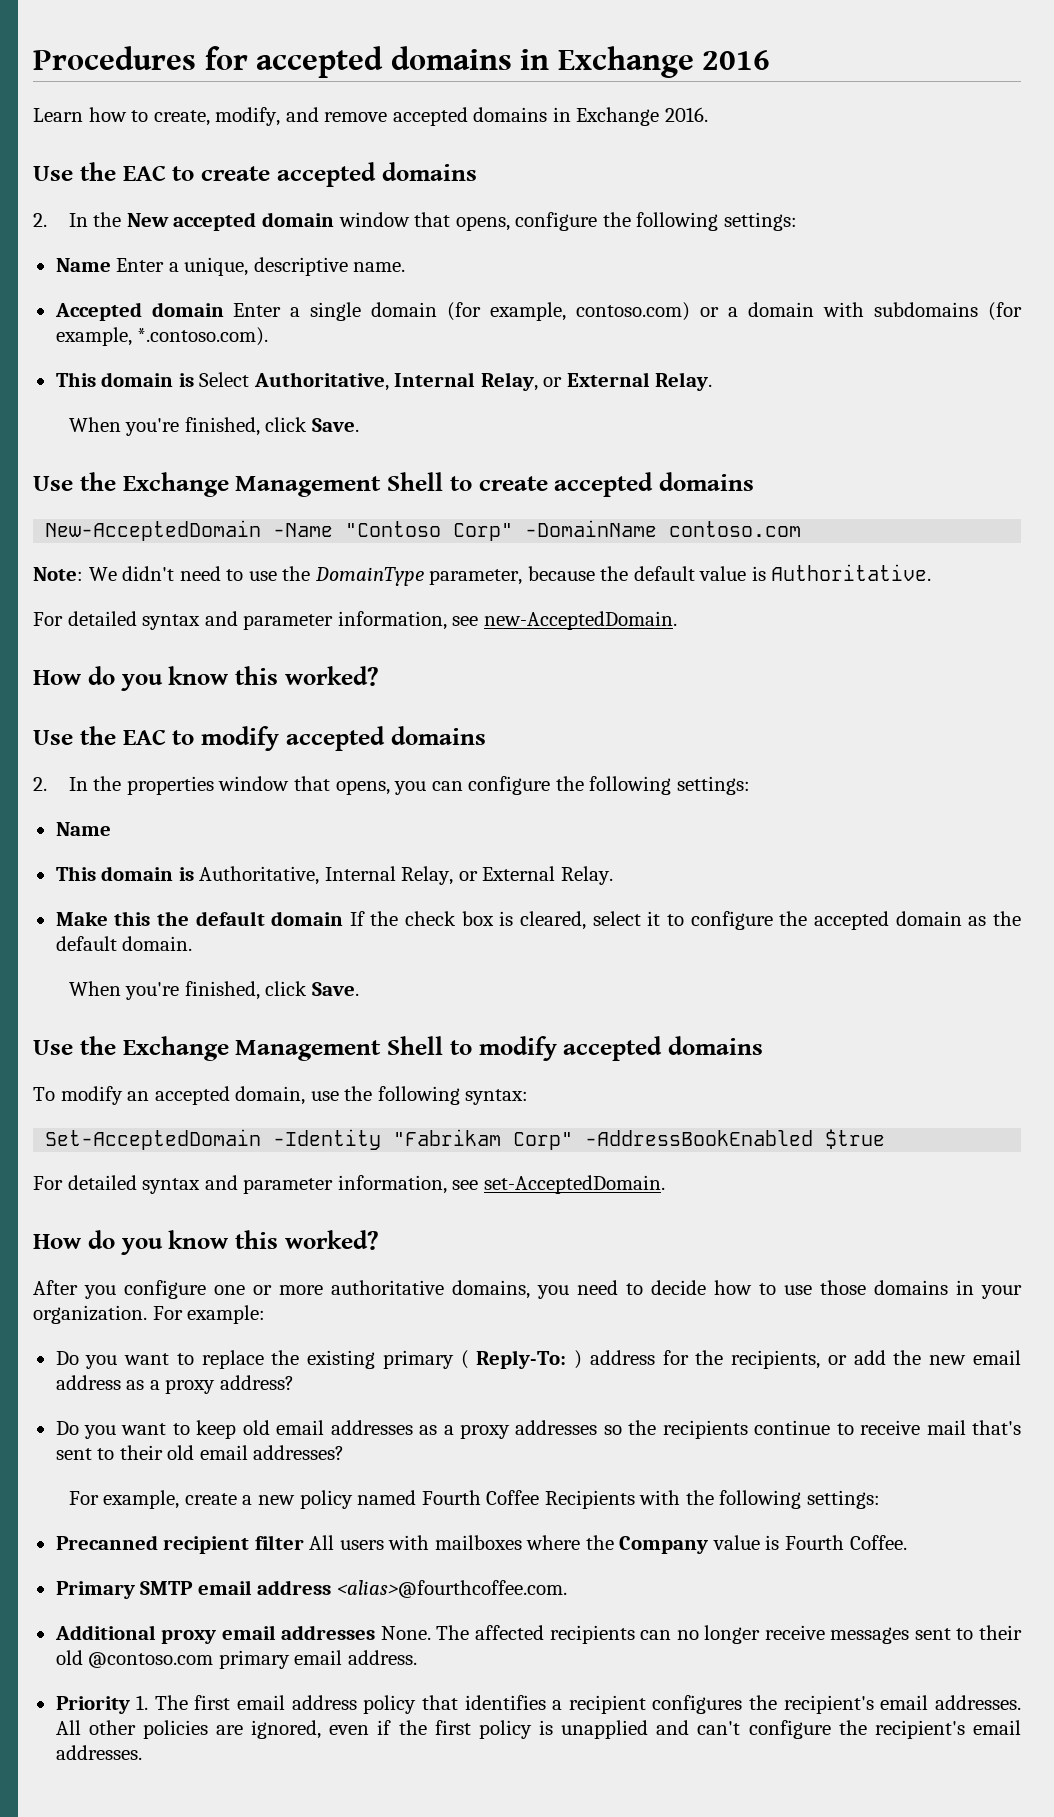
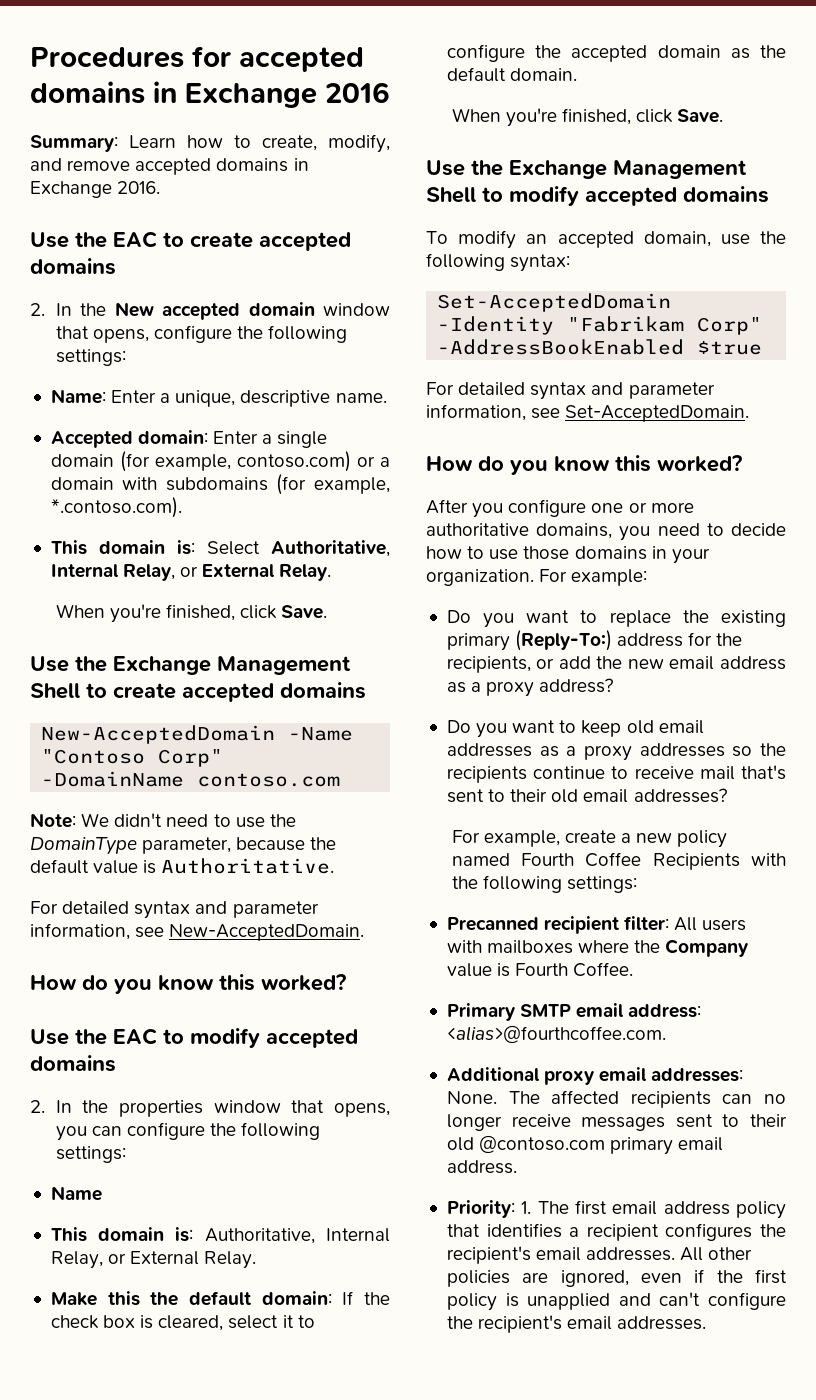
(771, 60) none -> [30,135,118,152] Summary:
[55,258,111,272] Name -> [50,389,106,404] Name:
[151,302,224,317] domain -> [138,430,209,444] domain:
[178,373,194,387] is -> [176,540,195,555] is:
[483,611,677,630] new-AcceptedDomain. -> [169,924,365,941] New-AcceptedDomain.
[178,867,194,881] is -> [175,1227,194,1242] is:
[271,911,344,926] domain -> [261,1291,332,1305] domain:
[483,1175,665,1194] set-AcceptedDomain. -> [565,405,750,422] Set-AcceptedDomain.
[460,1350,583,1369] ( Reply-To: ) -> [515,630,613,651] (Reply-To:)
[254,1535,304,1550] filter -> [624,916,670,931] filter:
[257,1580,332,1595] address -> [628,1004,702,1018] address:
[281,1625,376,1640] addresses -> [651,1068,744,1082] addresses:
[55,1696,130,1714] Priority -> [446,1200,515,1218] Priority:

